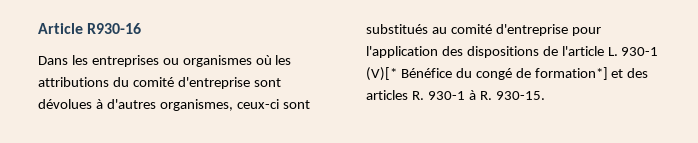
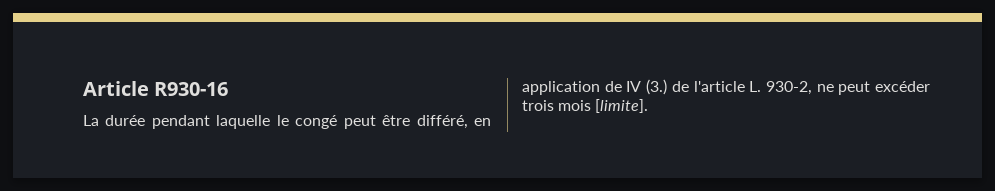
[38,55,292,67] [38,77,281,89] [38,99,310,111] [366,24,601,36] [366,46,659,58] [366,67,649,81] [366,90,545,100] Dans les entreprises ou organismes où les attributions du comité d'entreprise sont dévolues à d'autres organismes, ceux-ci sont substitués au comité d'entreprise pour l'application des dispositions de l'article L. 930-1 (V)[* Bénéfice du congé de formation*] et des articles R. 930-1 à R. 930-15. -> [83,115,492,129] [522,79,930,95] [522,99,649,113] La durée pendant laquelle le congé peut être différé, en application de IV (3.) de l'article L. 930-2, ne peut excéder trois mois [limite].

